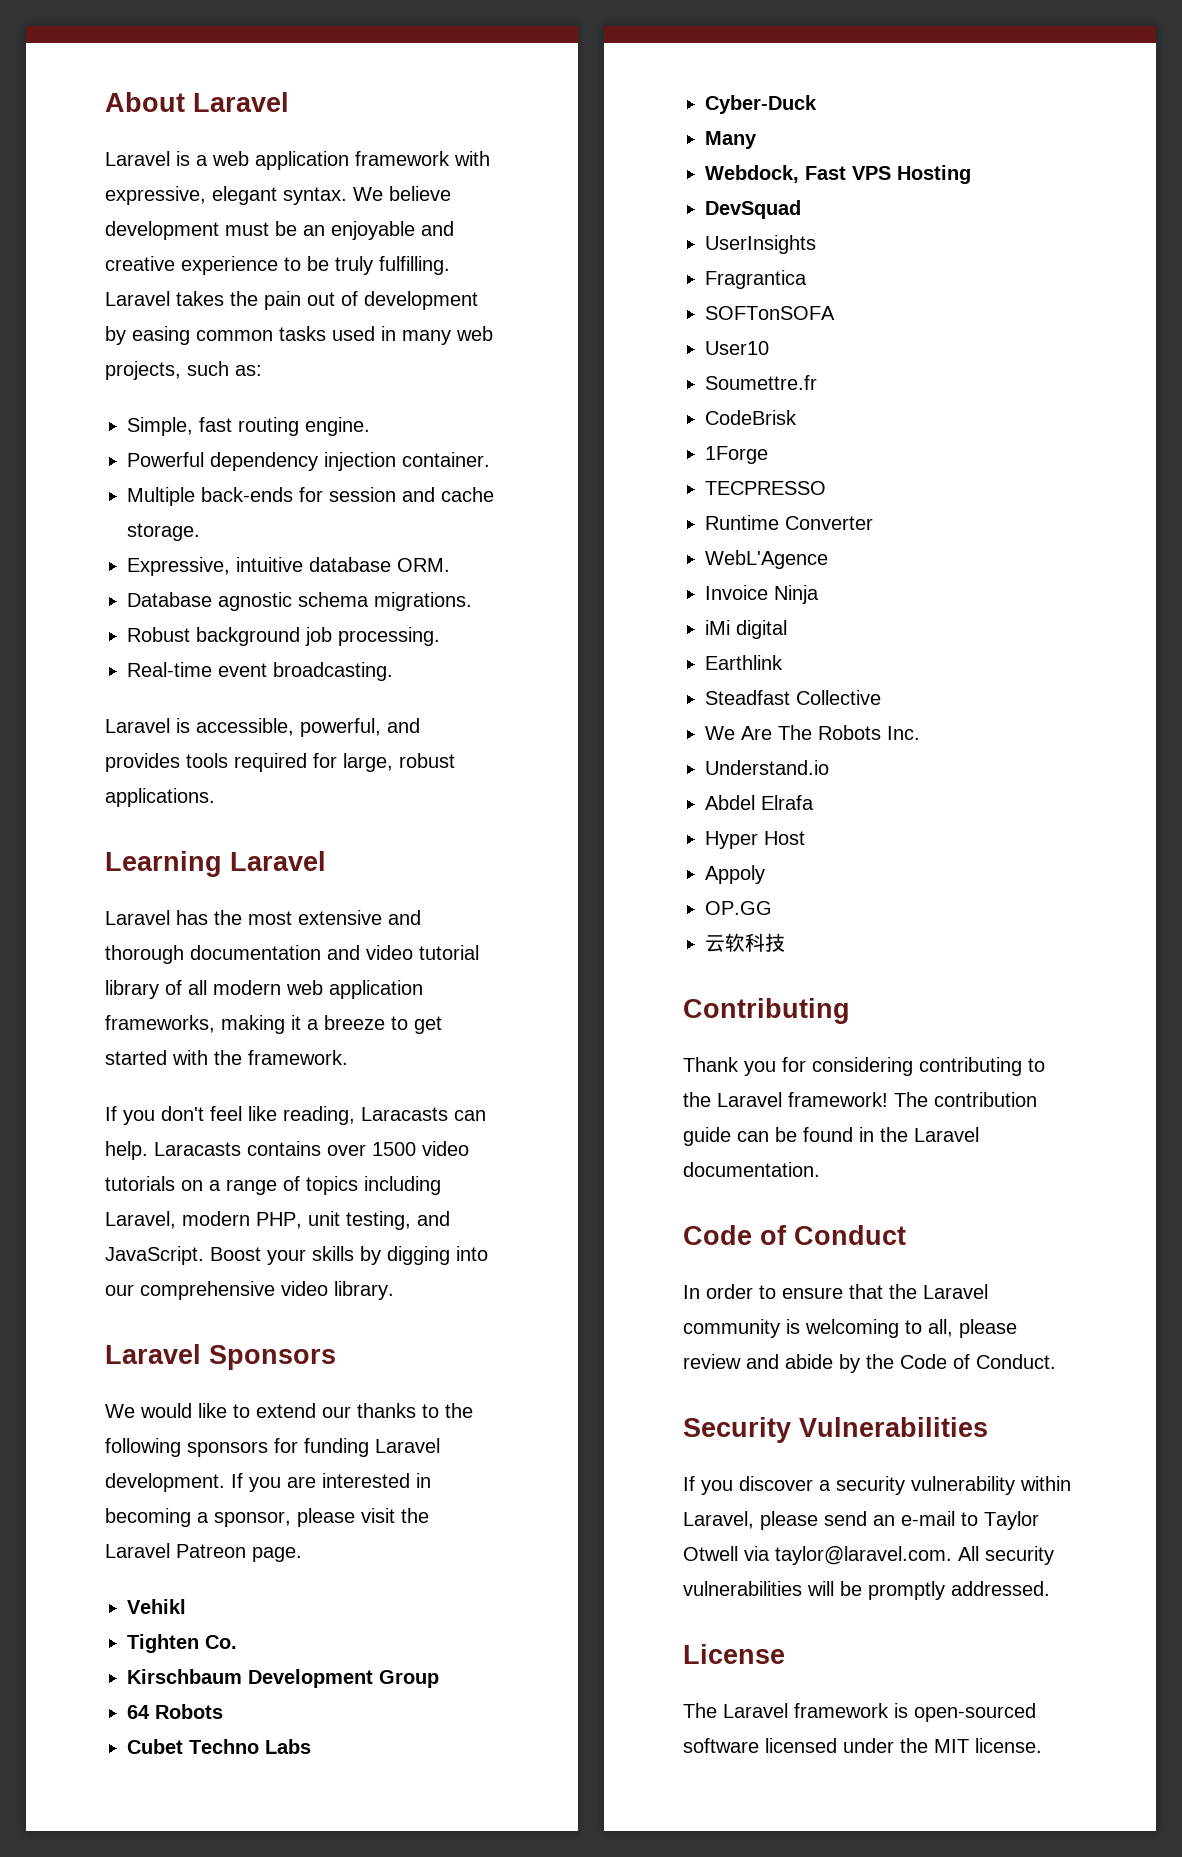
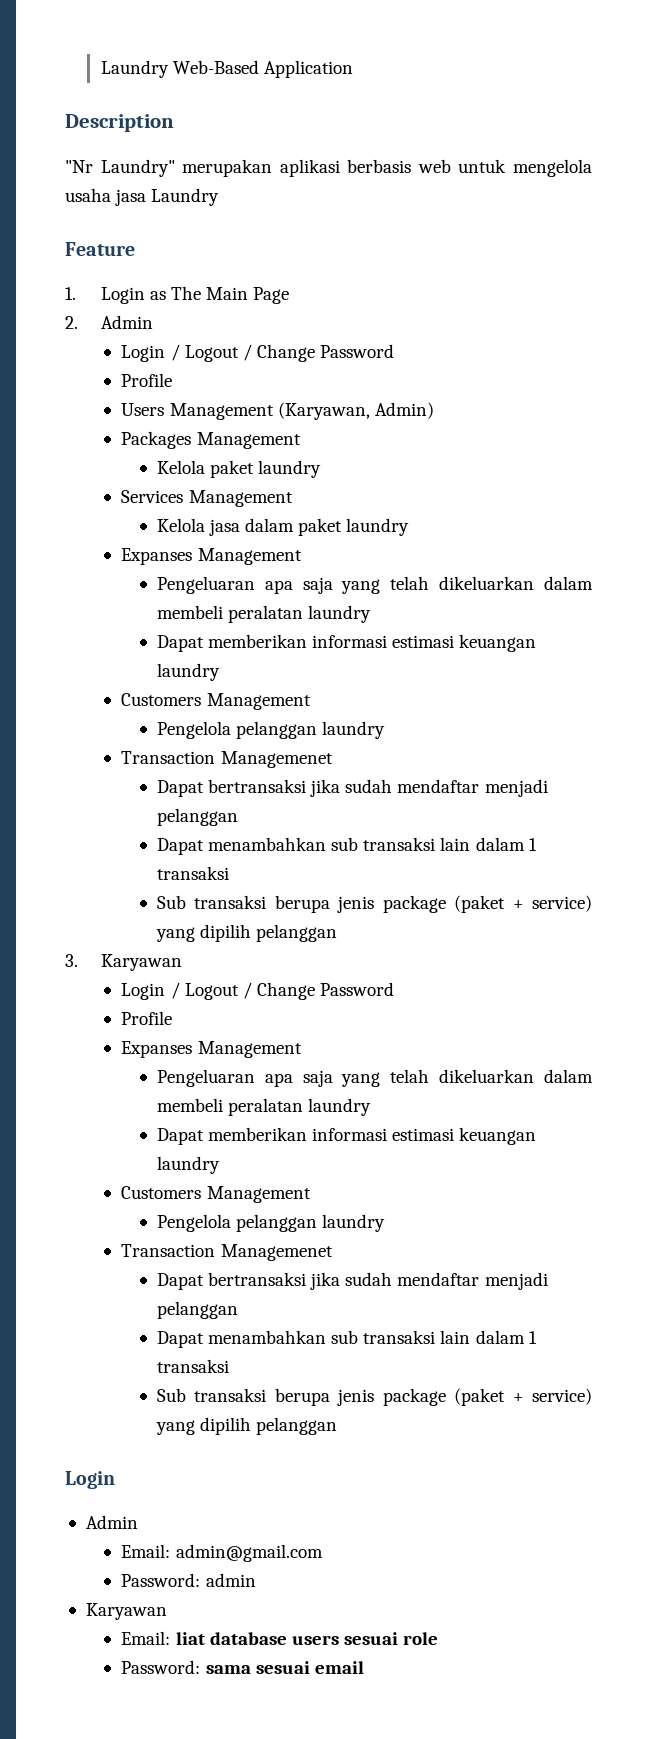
[105,92,289,112] [105,151,490,170] [105,186,451,205] [105,221,454,240] [105,256,450,275] [105,291,478,310] [105,326,493,345] [105,361,262,380] [127,417,370,436] [127,452,490,471] [127,487,494,506] [127,523,200,541] [127,557,450,576] [127,592,472,611] [127,627,440,646] [127,662,393,681] [105,718,420,737] [105,753,455,772] [105,788,215,807] [105,851,326,877] [105,910,421,925] [105,945,479,964] [105,980,423,999] [105,1015,442,1034] [105,1050,348,1065] [105,1106,486,1125] [105,1141,469,1160] [105,1176,441,1195] [105,1211,450,1230] [105,1246,488,1265] [105,1281,394,1300] [105,1344,336,1370] [105,1403,473,1418] [105,1438,440,1457] [105,1473,431,1492] [105,1508,429,1527] [105,1543,302,1562] [127,1599,186,1614] [127,1634,237,1653] [127,1669,439,1688] [127,1704,223,1719] [127,1739,311,1754] [705,95,817,114] [705,131,757,149] [705,165,971,184] [705,200,801,219] [705,235,816,254] [705,270,807,289] [705,306,835,320] [705,341,769,355] [705,375,817,390] [705,410,797,425] [705,446,768,464] [705,481,826,495] [705,515,873,530] [705,550,828,569] [705,585,819,604] [705,620,787,639] [705,655,783,670] [705,690,881,705] [705,725,920,740] [705,760,829,775] [705,795,814,810] [705,831,805,849] [705,865,765,884] [705,901,772,915] [705,933,785,952] [683,998,850,1024] [683,1057,1045,1076] [683,1092,1037,1107] [683,1127,979,1146] [683,1162,820,1177] [683,1225,906,1245] [683,1284,988,1299] [683,1319,1017,1338] [683,1354,1056,1373] [683,1417,988,1443] [683,1476,1071,1495] [683,1511,1039,1530] [683,1546,1054,1565] [683,1581,1050,1600] [683,1644,785,1664] [683,1703,1036,1722] [683,1738,1042,1753] About Laravel // Laravel is a web application framework with expressive, elegant syntax. We believe development must be an enjoyable and creative experience to be truly fulfilling. Laravel takes the pain out of development by easing common tasks used in many web projects, such as: // Simple, fast routing engine. // Powerful dependency injection container. // Multiple back-ends for session and cache storage. // Expressive, intuitive database ORM. // Database agnostic schema migrations. // Robust background job processing. // Real-time event broadcasting. // Laravel is accessible, powerful, and provides tools required for large, robust applications. // Learning Laravel // Laravel has the most extensive and thorough documentation and video tutorial library of all modern web application frameworks, making it a breeze to get started with the framework. // If you don't feel like reading, Laracasts can help. Laracasts contains over 1500 video tutorials on a range of topics including Laravel, modern PHP, unit testing, and JavaScript. Boost your skills by digging into our comprehensive video library. // Laravel Sponsors // We would like to extend our thanks to the following sponsors for funding Laravel development. If you are interested in becoming a sponsor, please visit the Laravel Patreon page. // Vehikl // Tighten Co. // Kirschbaum Development Group // 64 Robots // Cubet Techno Labs // Cyber-Duck // Many // Webdock, Fast VPS Hosting // DevSquad // UserInsights // Fragrantica // SOFTonSOFA // User10 // Soumettre.fr // CodeBrisk // 1Forge // TECPRESSO // Runtime Converter // WebL'Agence // Invoice Ninja // iMi digital // Earthlink // Steadfast Collective // We Are The Robots Inc. // Understand.io // Abdel Elrafa // Hyper Host // Appoly // OP.GG // 云软科技 // Contributing // Thank you for considering contributing to the Laravel framework! The contribution guide can be found in the Laravel documentation. // Code of Conduct // In order to ensure that the Laravel community is welcoming to all, please review and abide by the Code of Conduct. // Security Vulnerabilities // If you discover a security vulnerability within Laravel, please send an e-mail to Taylor Otwell via taylor@laravel.com. All security vulnerabilities will be promptly addressed. // License // The Laravel framework is open-sourced software licensed under the MIT license. -> [100,60,353,78] [65,114,174,132] [65,159,592,177] [65,188,220,206] [65,242,135,256] [65,286,290,304] [65,315,153,329] [121,344,395,362] [121,373,173,387] [121,402,434,420] [121,431,301,449] [156,460,322,478] [121,490,293,507] [156,518,410,536] [121,548,302,565] [156,576,593,594] [156,605,372,623] [156,634,537,652] [156,663,220,681] [121,693,311,710] [156,721,386,739] [121,751,333,768] [156,779,548,797] [156,808,238,826] [156,837,537,855] [156,866,229,880] [156,895,592,913] [155,924,338,942] [65,954,182,971] [121,982,395,1000] [121,1011,173,1025] [121,1041,302,1058] [156,1069,593,1087] [156,1098,372,1116] [156,1127,537,1145] [156,1156,220,1174] [121,1186,311,1203] [156,1214,386,1232] [121,1244,333,1261] [156,1272,548,1290] [156,1301,238,1319] [156,1330,537,1348] [156,1359,229,1373] [156,1388,592,1406] [155,1417,338,1435] [65,1471,115,1489] [85,1515,138,1529] [121,1544,323,1562] [121,1573,256,1587] [85,1603,167,1620] [121,1631,439,1645] [121,1660,364,1674] Laundry Web-Based Application // Description // "Nr Laundry" merupakan aplikasi berbasis web untuk mengelola usaha jasa Laundry // Feature // 1. Login as The Main Page // 2. Admin // Login / Logout / Change Password // Profile // Users Management (Karyawan, Admin) // Packages Management // Kelola paket laundry // Services Management // Kelola jasa dalam paket laundry // Expanses Management // Pengeluaran apa saja yang telah dikeluarkan dalam membeli peralatan laundry // Dapat memberikan informasi estimasi keuangan laundry // Customers Management // Pengelola pelanggan laundry // Transaction Managemenet // Dapat bertransaksi jika sudah mendaftar menjadi pelanggan // Dapat menambahkan sub transaksi lain dalam 1 transaksi // Sub transaksi berupa jenis package (paket + service) yang dipilih pelanggan // 3. Karyawan // Login / Logout / Change Password // Profile // Expanses Management // Pengeluaran apa saja yang telah dikeluarkan dalam membeli peralatan laundry // Dapat memberikan informasi estimasi keuangan laundry // Customers Management // Pengelola pelanggan laundry // Transaction Managemenet // Dapat bertransaksi jika sudah mendaftar menjadi pelanggan // Dapat menambahkan sub transaksi lain dalam 1 transaksi // Sub transaksi berupa jenis package (paket + service) yang dipilih pelanggan // Login // Admin // Email: admin@gmail.com // Password: admin // Karyawan // Email: liat database users sesuai role // Password: sama sesuai email

